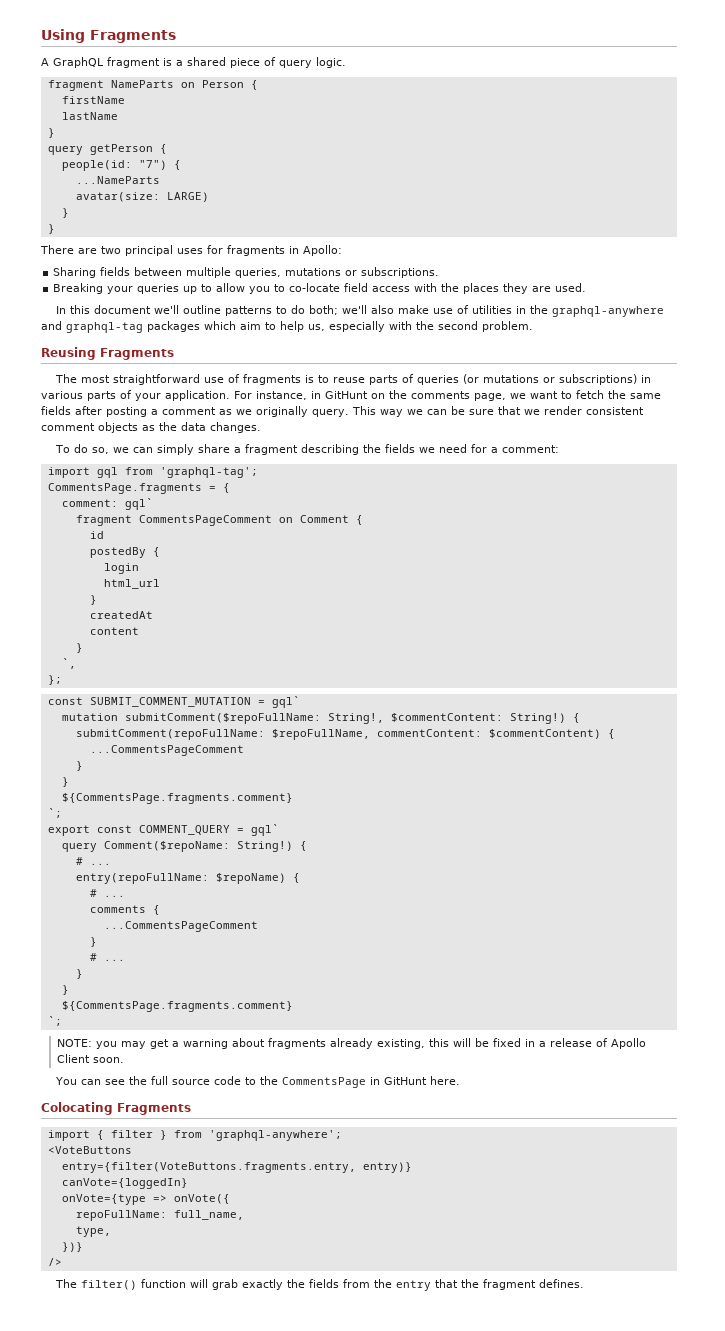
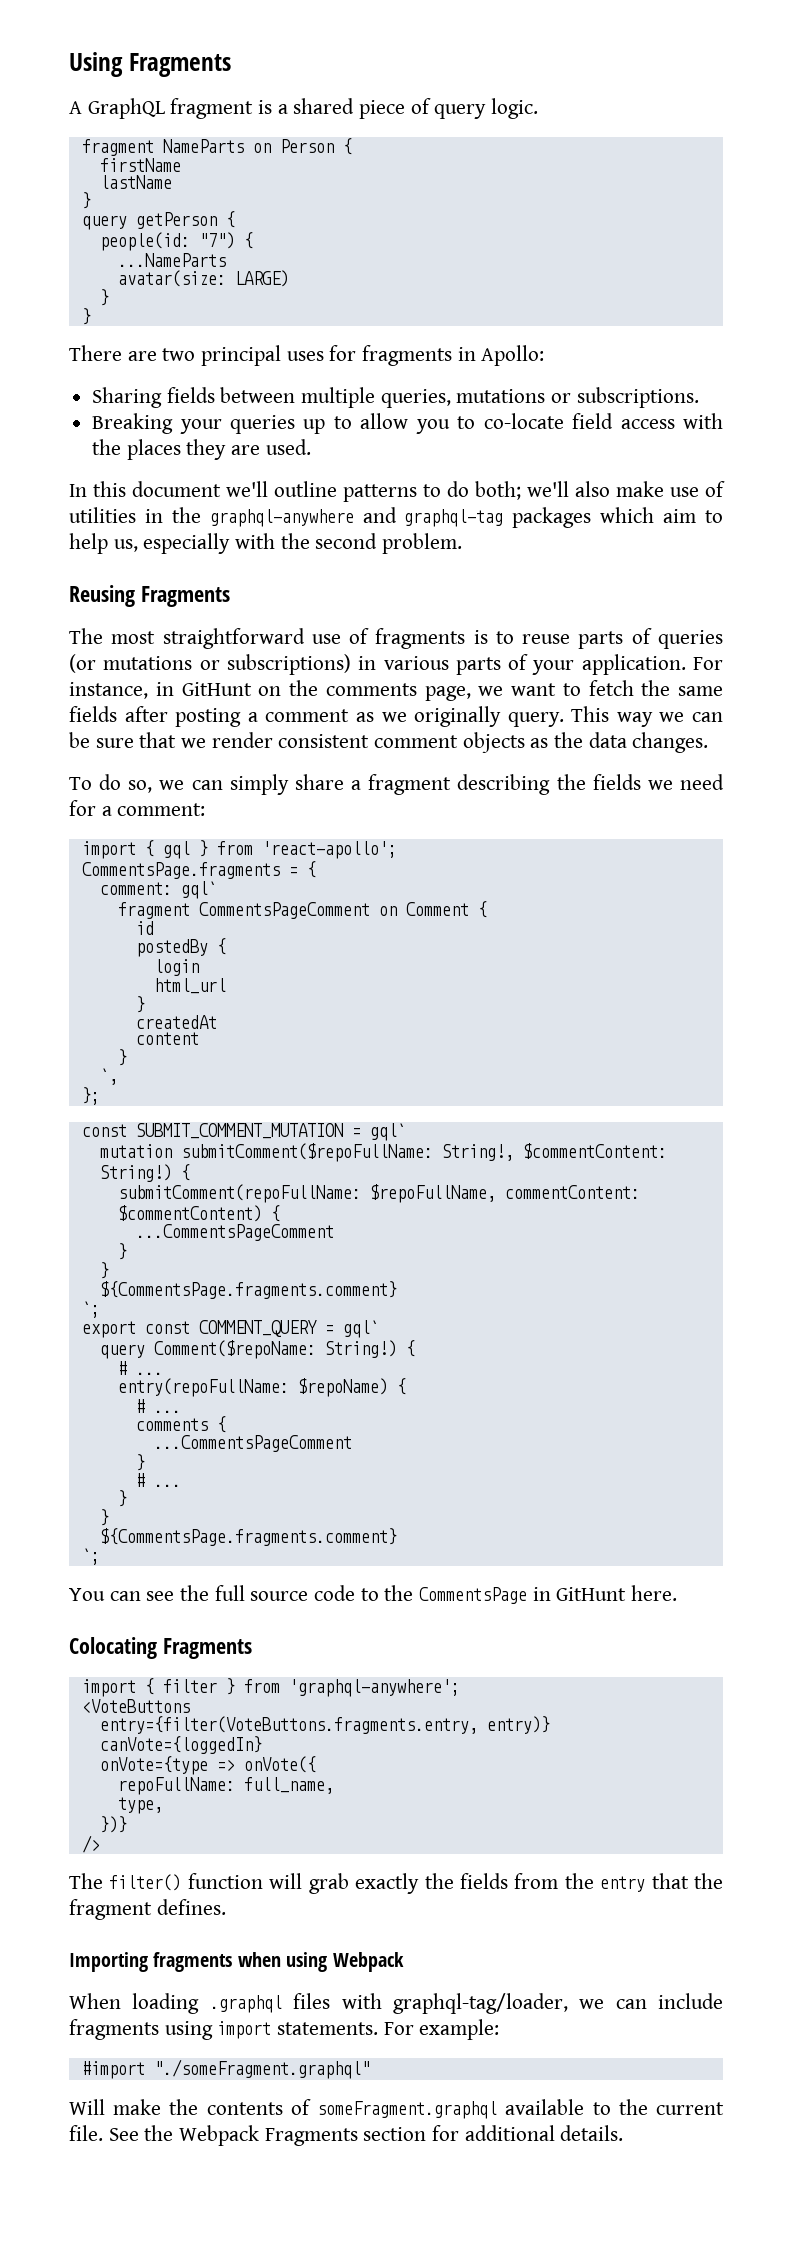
[96,467,258,478] gql from 'graphql-tag'; -> [144,840,397,859] { gql } from 'react-apollo';
[56,1038,646,1049] [56,1054,124,1063] // NOTE: you may get a warning about fragments already existing, this will be fixed in a release of Apollo Client soon. -> (100, 1556) none
(584, 1283) none -> [69,1952,404,1972] [69,1993,723,2014] [69,2019,500,2040] [81,2059,370,2079] [69,2099,724,2119] [69,2125,624,2146] // Importing fragments when using Webpack // When loading .graphql files with graphql-tag/loader, we can include fragments using import statements. For example: // #import "./someFragment.graphql" // Will make the contents of someFragment.graphql available to the current file. See the Webpack Fragments section for additional details.

